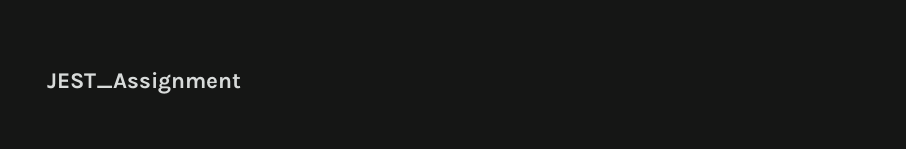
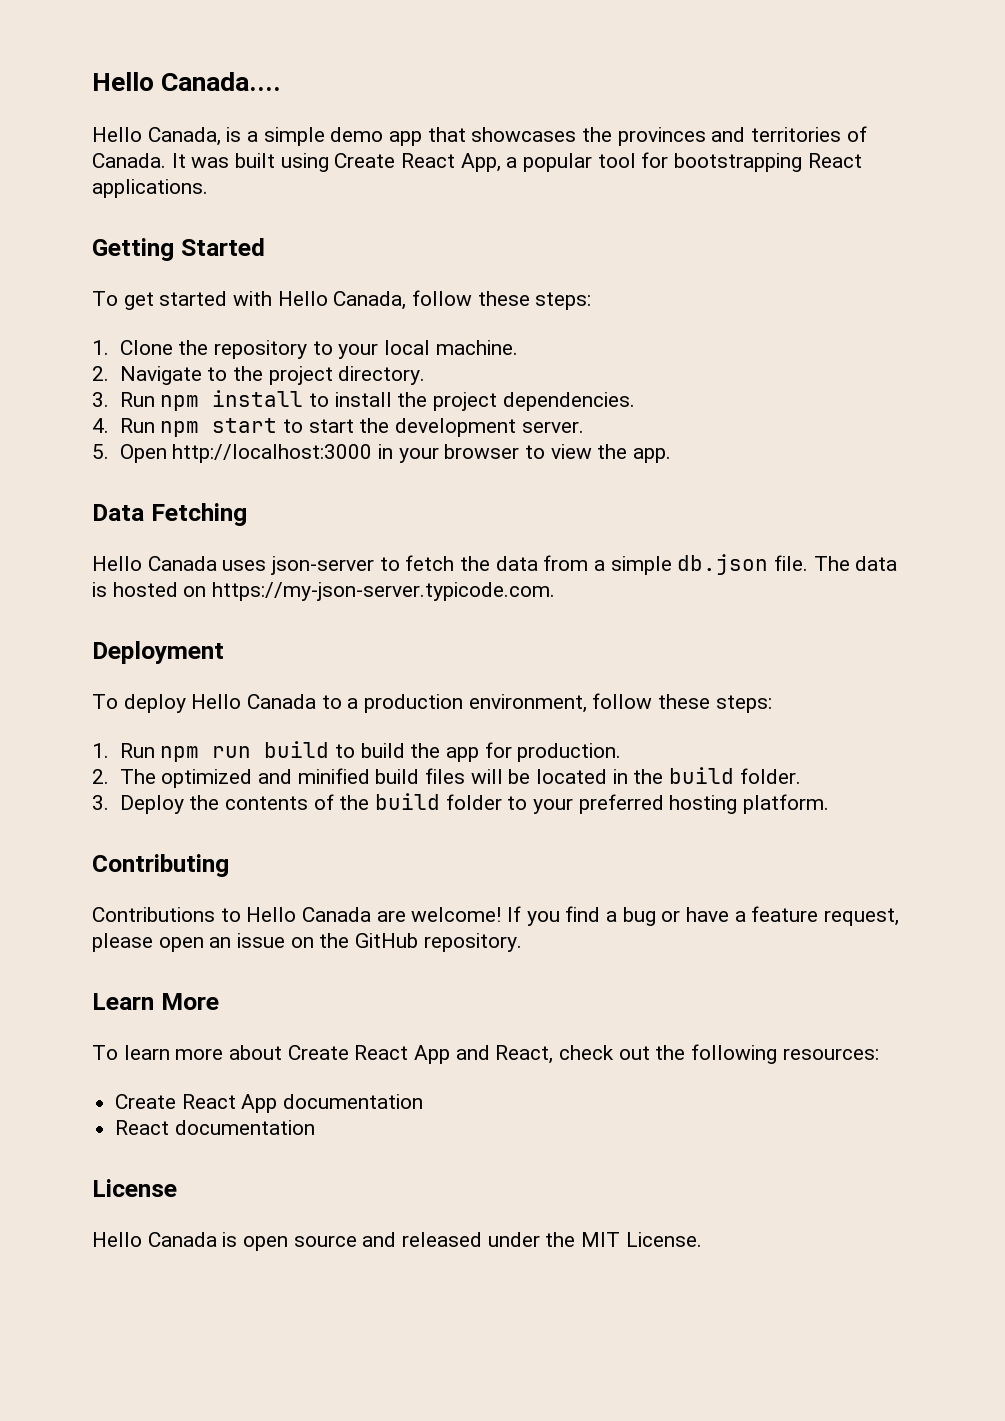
[47,72,241,94] JEST_Assignment -> [92,72,282,91] [92,126,867,146] [92,152,862,172] [92,179,208,198] [92,238,265,261] [92,290,592,310] [92,340,518,359] [92,366,426,385] [92,390,635,411] [92,418,584,437] [92,444,671,463] [92,503,247,526] [92,554,898,575] [92,582,556,601] [92,641,224,664] [92,693,772,713] [92,741,622,762] [92,767,801,788] [92,793,829,814] [92,854,229,877] [92,906,900,926] [92,933,522,952] [92,993,219,1010] [92,1044,879,1064] [115,1094,424,1113] [115,1120,315,1135] [92,1179,177,1197] [92,1232,702,1251] Hello Canada.... // Hello Canada, is a simple demo app that showcases the provinces and territories of Canada. It was built using Create React App, a popular tool for bootstrapping React applications. // Getting Started // To get started with Hello Canada, follow these steps: // 1. Clone the repository to your local machine. // 2. Navigate to the project directory. // 3. Run npm install to install the project dependencies. // 4. Run npm start to start the development server. // 5. Open http://localhost:3000 in your browser to view the app. // Data Fetching // Hello Canada uses json-server to fetch the data from a simple db.json file. The data is hosted on https://my-json-server.typicode.com. // Deployment // To deploy Hello Canada to a production environment, follow these steps: // 1. Run npm run build to build the app for production. // 2. The optimized and minified build files will be located in the build folder. // 3. Deploy the contents of the build folder to your preferred hosting platform. // Contributing // Contributions to Hello Canada are welcome! If you find a bug or have a feature request, please open an issue on the GitHub repository. // Learn More // To learn more about Create React App and React, check out the following resources: // Create React App documentation // React documentation // License // Hello Canada is open source and released under the MIT License.

